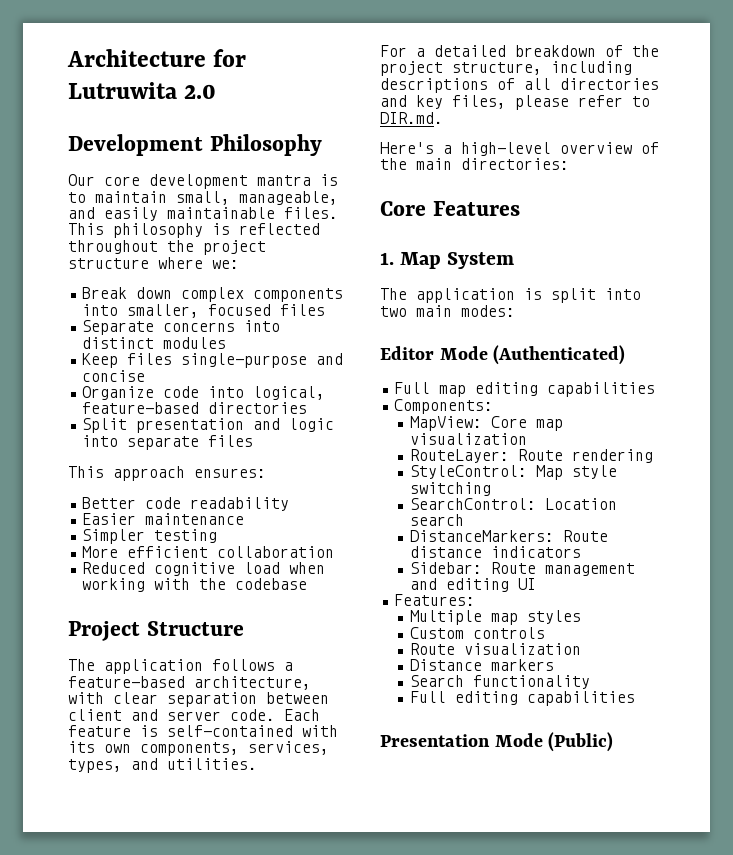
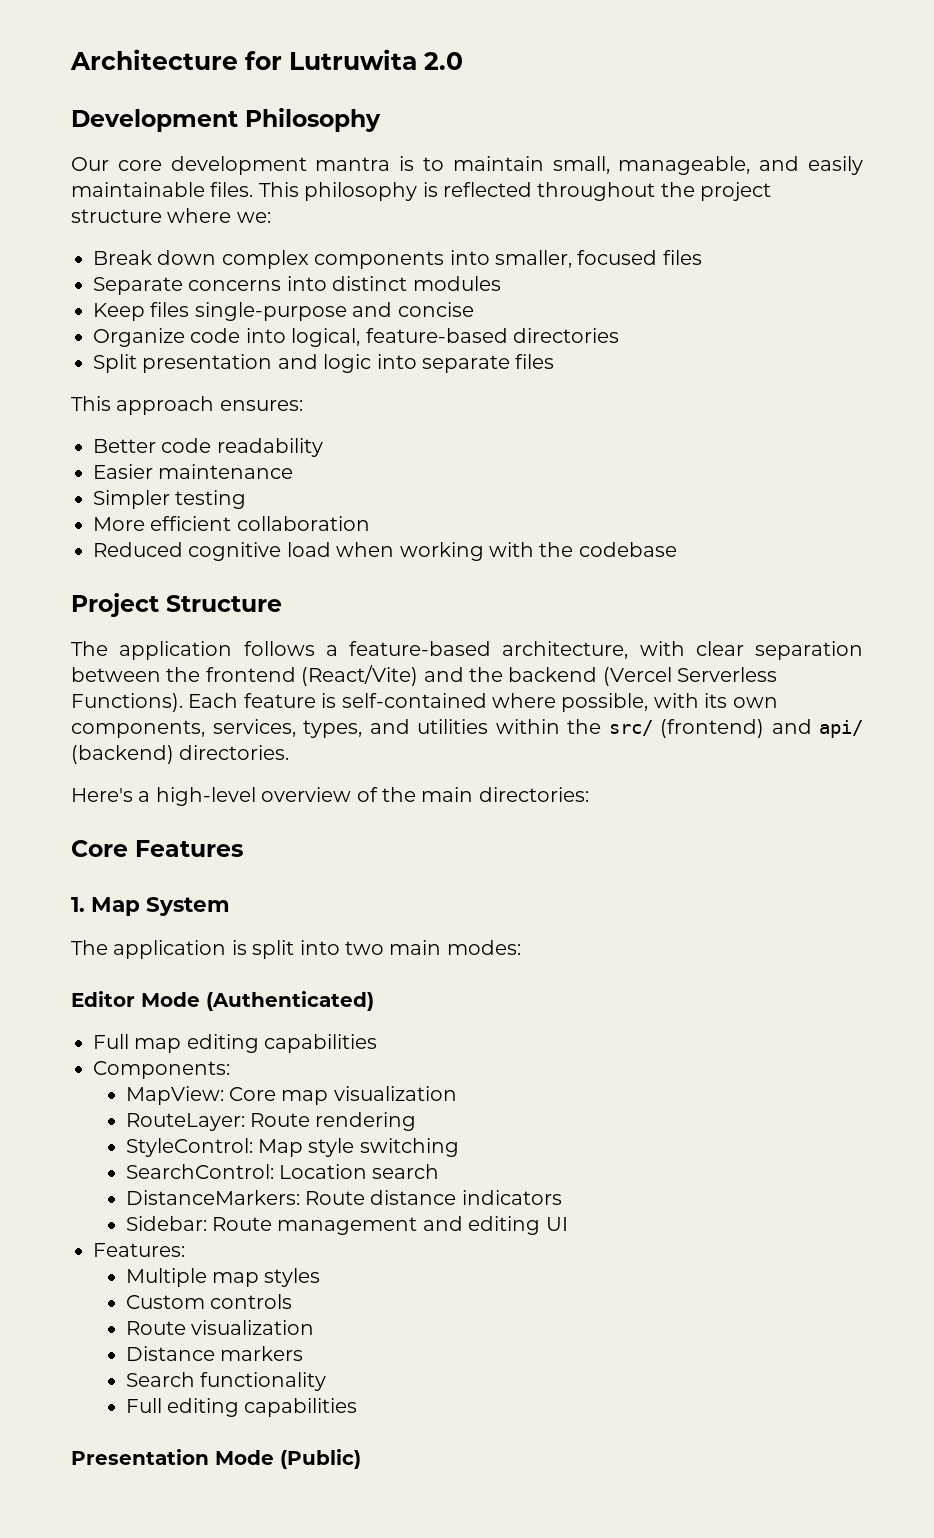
[68,709,275,721] client and server code. -> [166,665,778,686] [71,693,183,712] the frontend (React/Vite) and the backend (Vercel Serverless Functions).
(293, 731) none -> [492,693,649,712] where possible,
[167,758,257,770] [380,45,659,57] [380,61,632,76] [380,78,659,93] [380,95,650,110] [380,112,443,124] utilities. // For a detailed breakdown of the project structure, including descriptions of all directories and key files, please refer to DIR.md. -> [417,719,863,738] [71,745,290,764] utilities within the src/ (frontend) and api/ (backend) directories.

